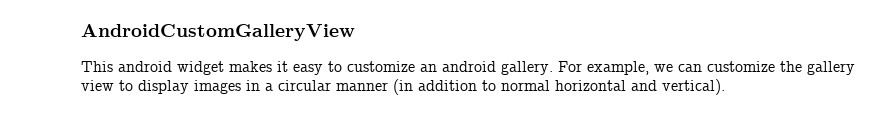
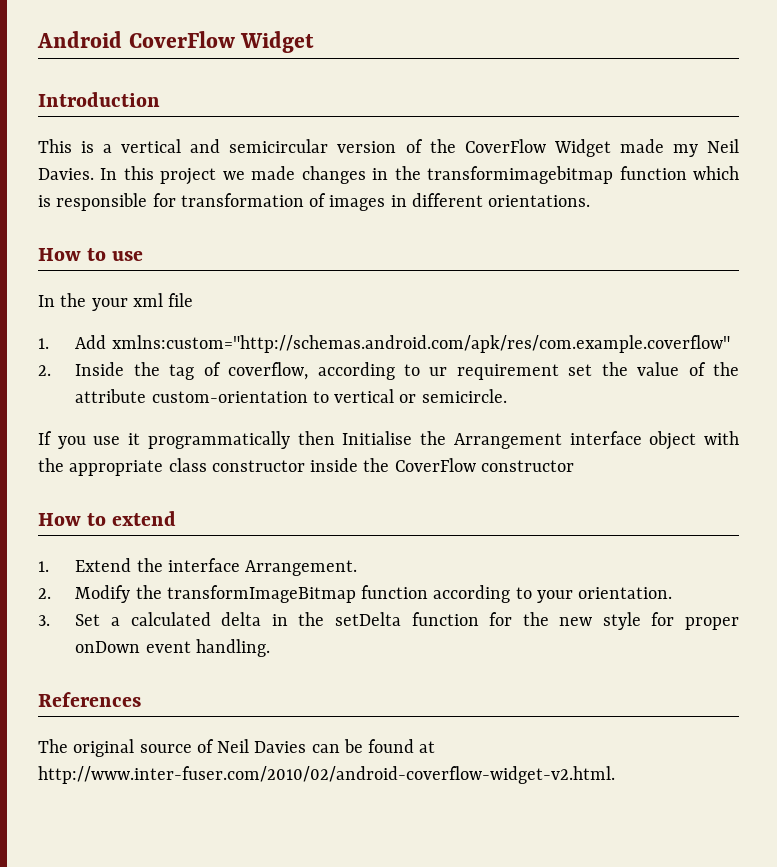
[81,24,355,41] [81,61,855,75] [81,79,725,95] AndroidCustomGalleryView // This android widget makes it easy to customize an android gallery. For example, we can customize the gallery view to display images in a circular manner (in addition to normal horizontal and vertical). -> [37,31,315,53] [38,92,160,107] [38,139,740,157] [38,166,739,185] [38,193,591,211] [38,248,144,261] [38,293,194,311] [38,335,730,353] [38,362,740,380] [75,389,507,403] [38,431,740,450] [38,458,574,476] [38,511,177,526] [38,558,358,576] [38,585,673,603] [38,612,740,630] [75,639,270,657] [38,692,141,707] [38,739,436,757] [38,766,615,784] Android CoverFlow Widget // Introduction // This is a vertical and semicircular version of the CoverFlow Widget made my Neil Davies. In this project we made changes in the transformimagebitmap function which is responsible for transformation of images in different orientations. // How to use // In the your xml file // 1. Add xmlns:custom="http://schemas.android.com/apk/res/com.example.coverflow" // 2. Inside the tag of coverflow, according to ur requirement set the value of the attribute custom-orientation to vertical or semicircle. // If you use it programmatically then Initialise the Arrangement interface object with the appropriate class constructor inside the CoverFlow constructor // How to extend // 1. Extend the interface Arrangement. // 2. Modify the transformImageBitmap function according to your orientation. // 3. Set a calculated delta in the setDelta function for the new style for proper onDown event handling. // References // The original source of Neil Davies can be found at http://www.inter-fuser.com/2010/02/android-coverflow-widget-v2.html.

